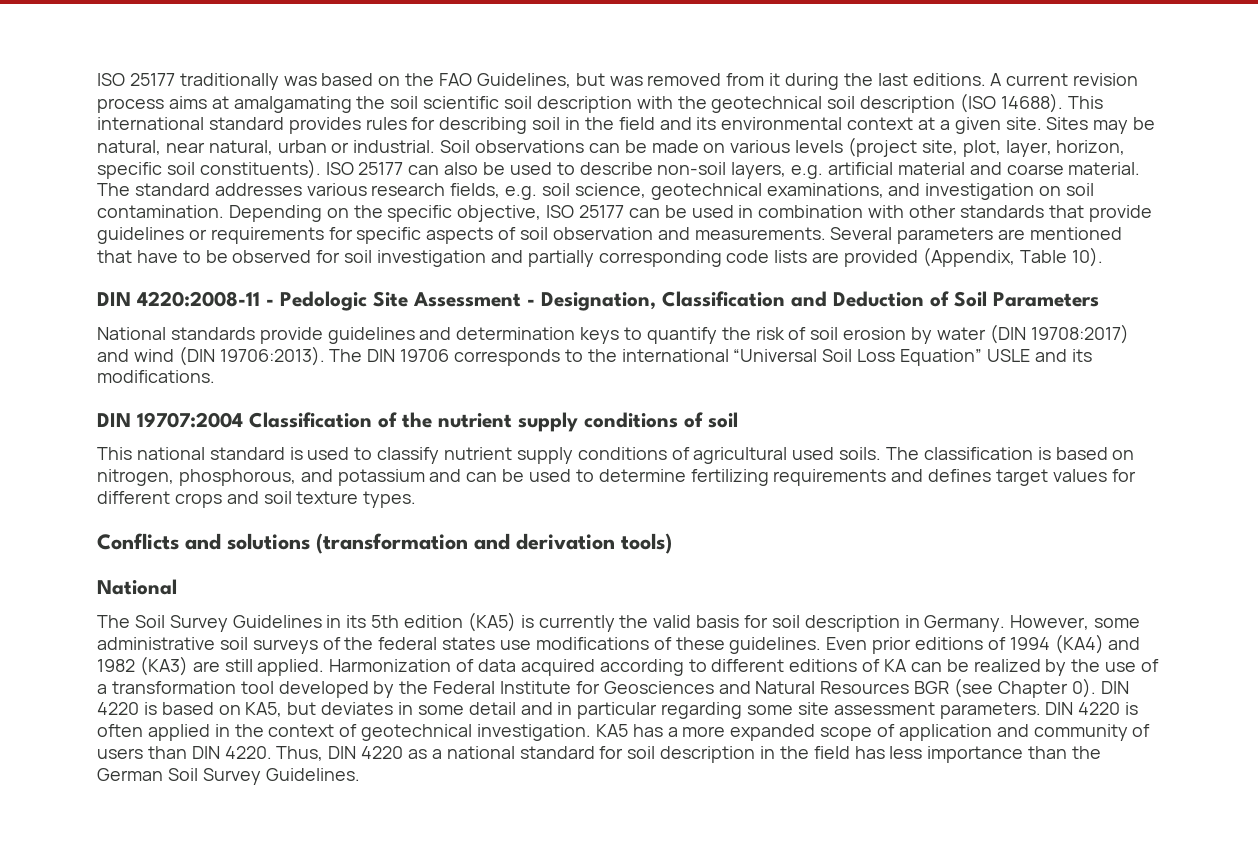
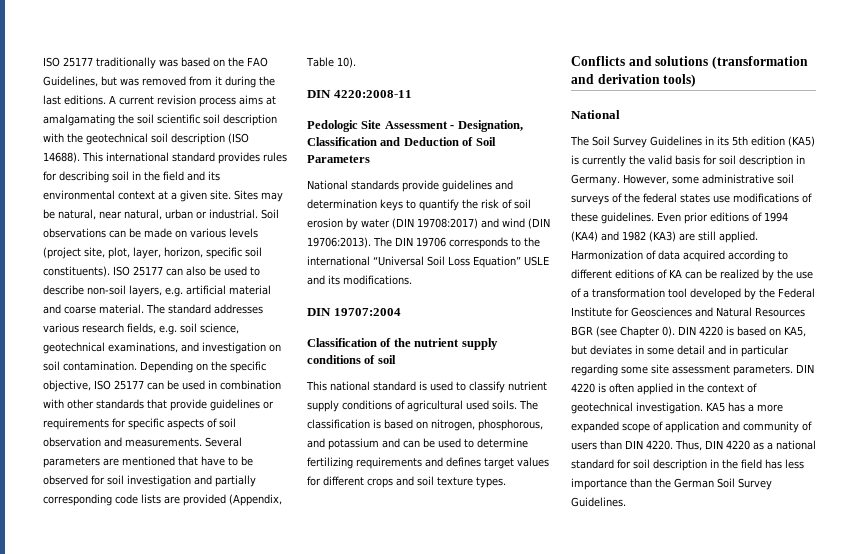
[266,299,274,306] - -> (412, 94) //
(243, 420) none -> (401, 312) //

